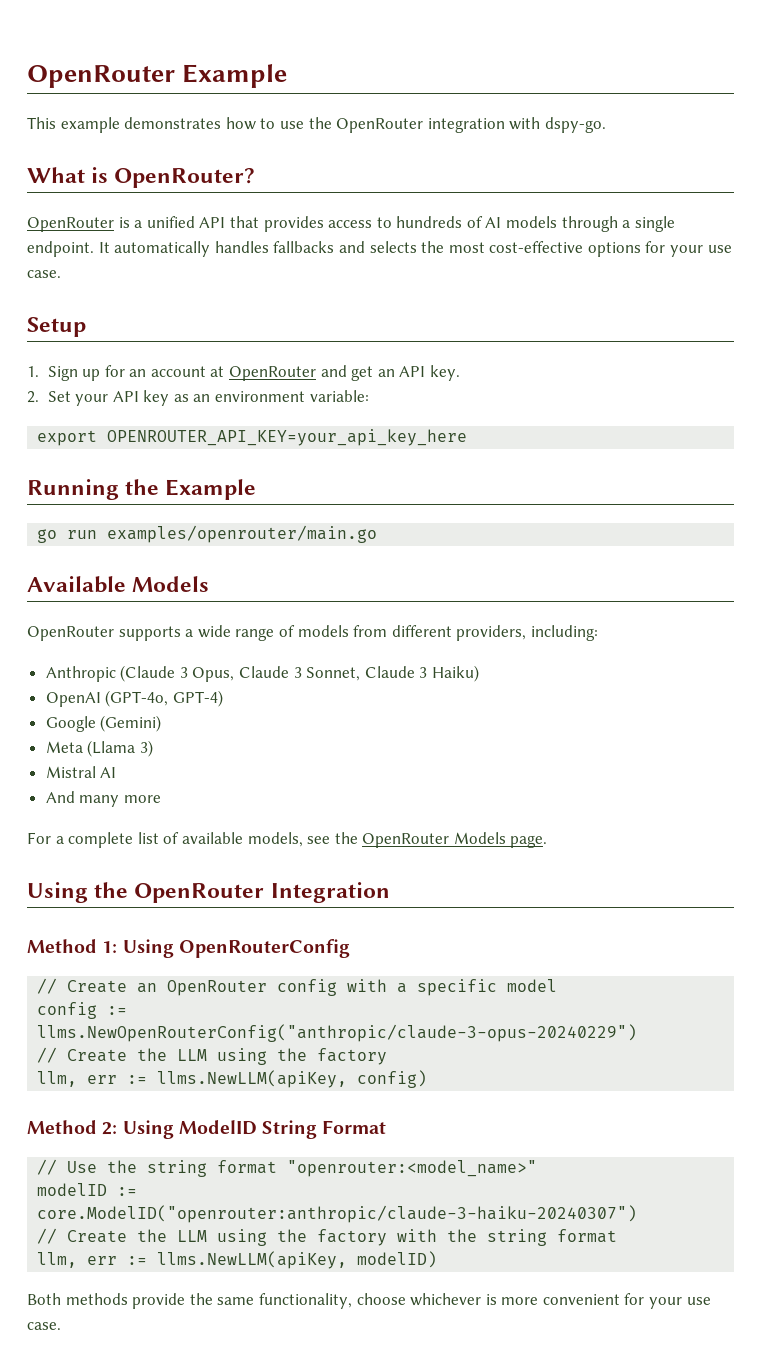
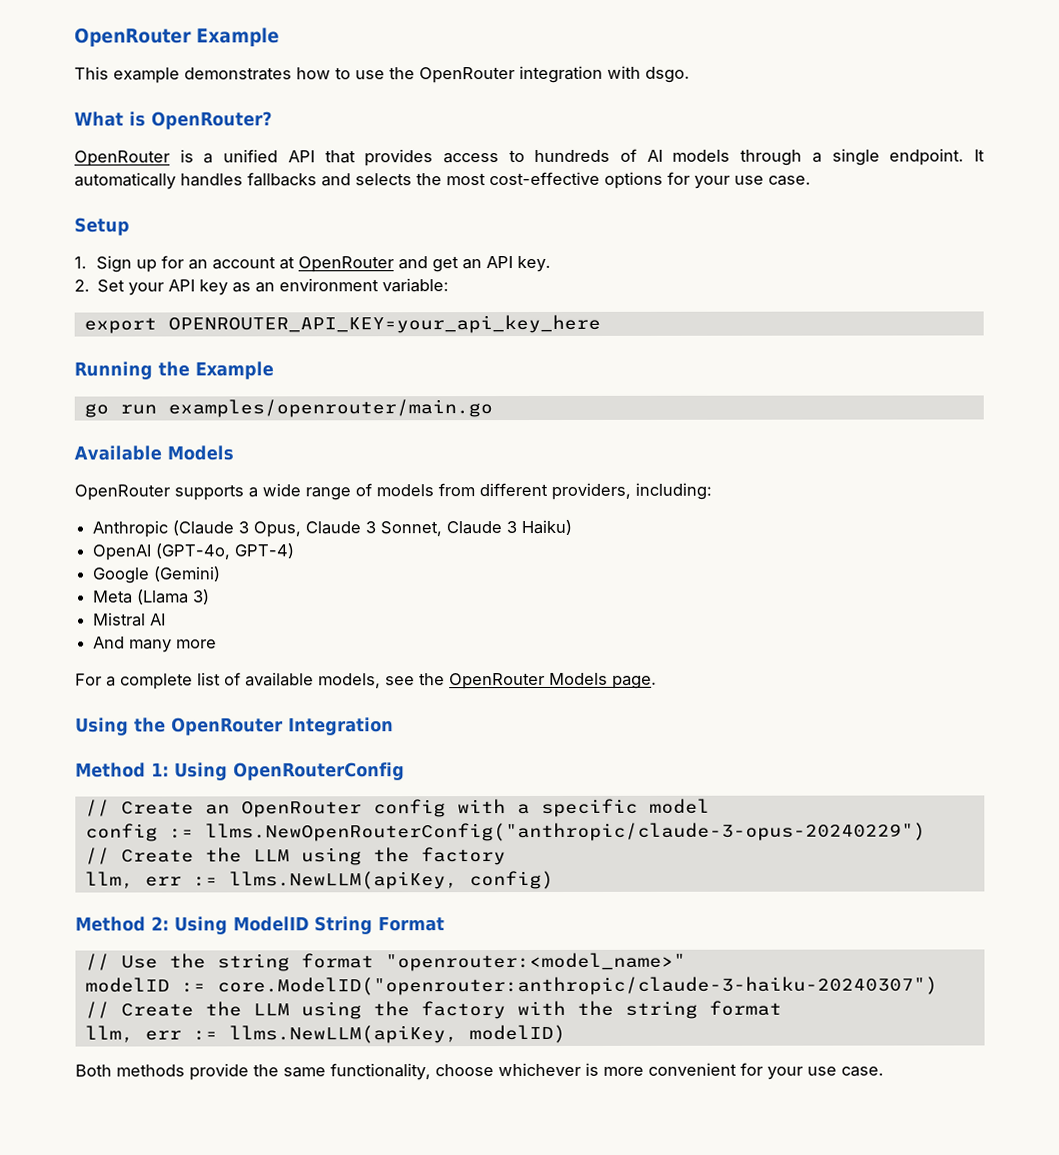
[544,117,606,133] dspy-go. -> [645,66,690,83] dsgo.

